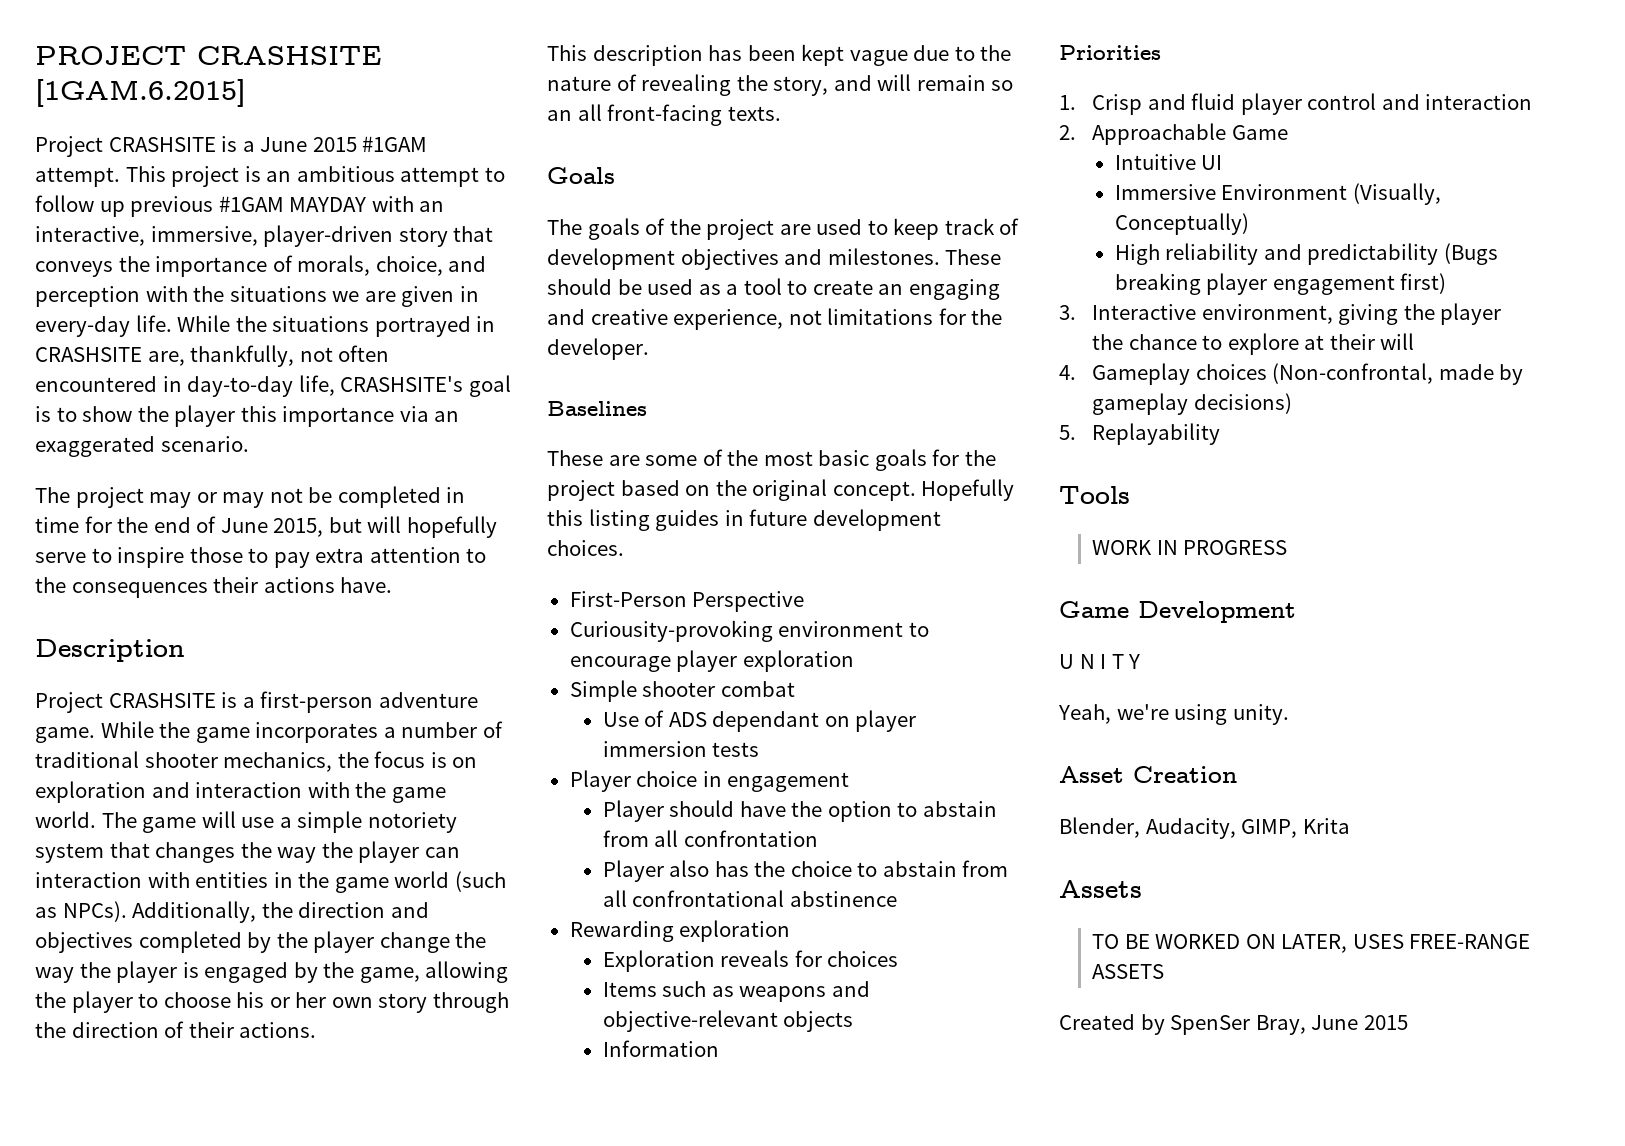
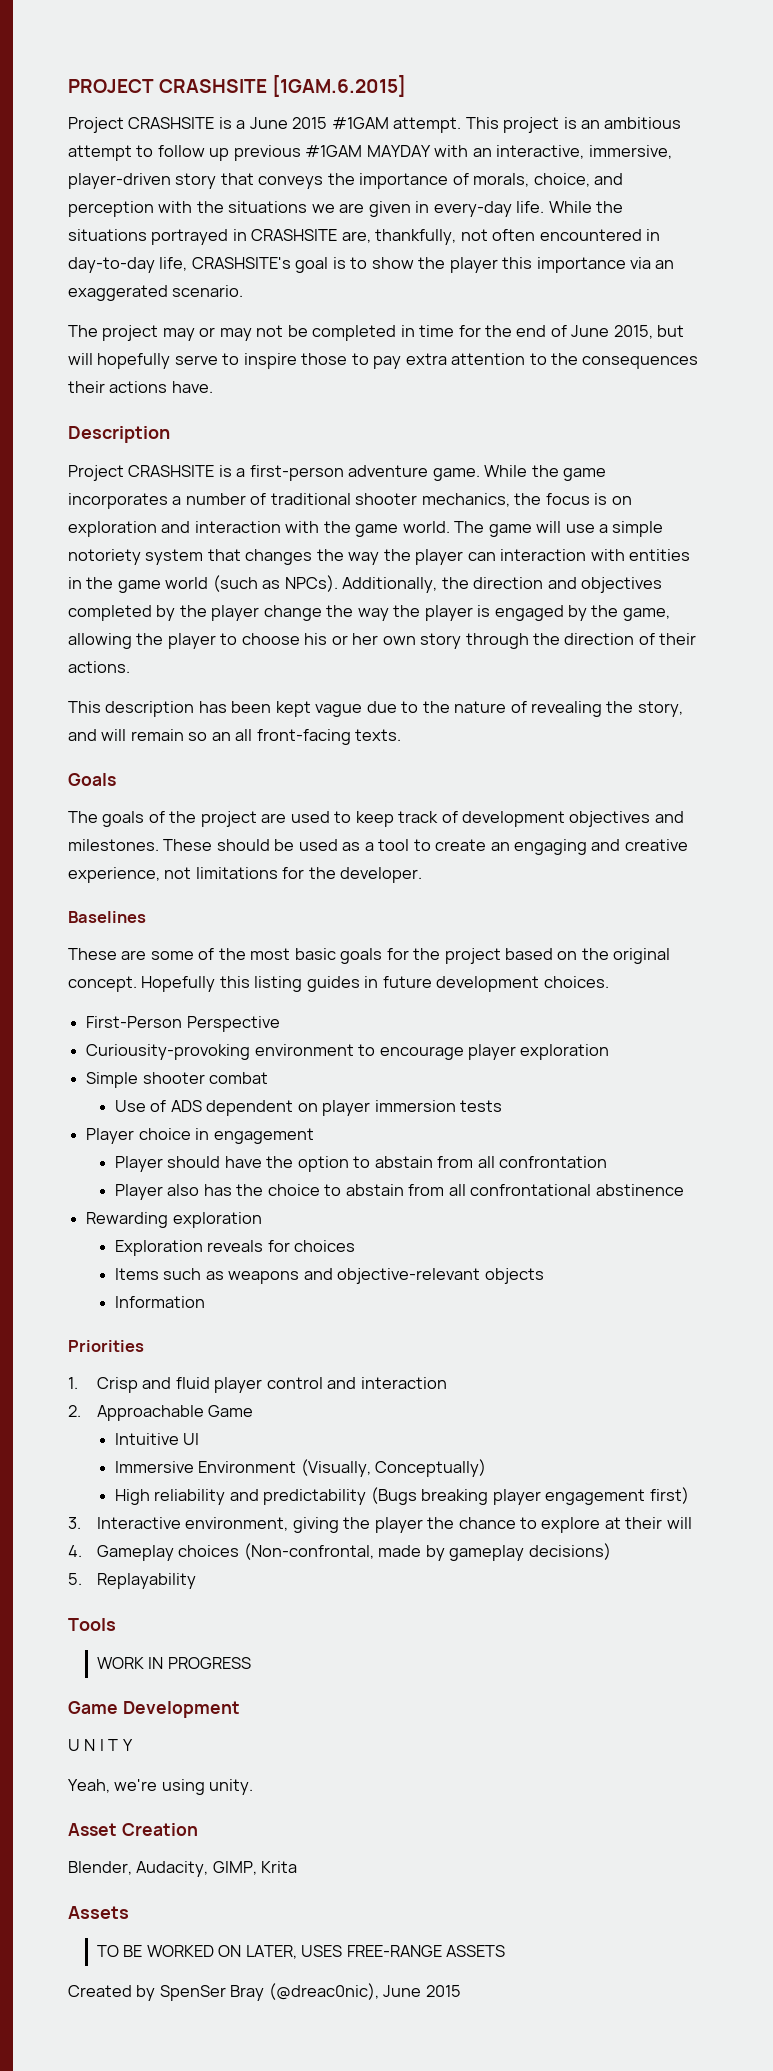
[712,711,820,732] dependant -> [206,1100,294,1116] dependent
[1255,1015,1306,1035] Bray, -> [230,1983,379,2001] Bray (@dreac0nic),

